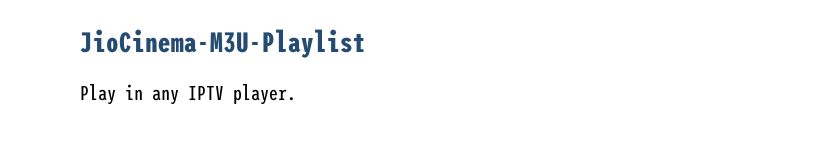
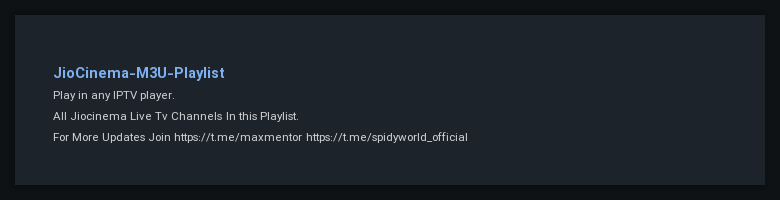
(296, 94) none -> [53,112,299,122] [53,132,468,143] // All Jiocinema Live Tv Channels In this Playlist. // For More Updates Join https://t.me/maxmentor https://t.me/spidyworld_official

